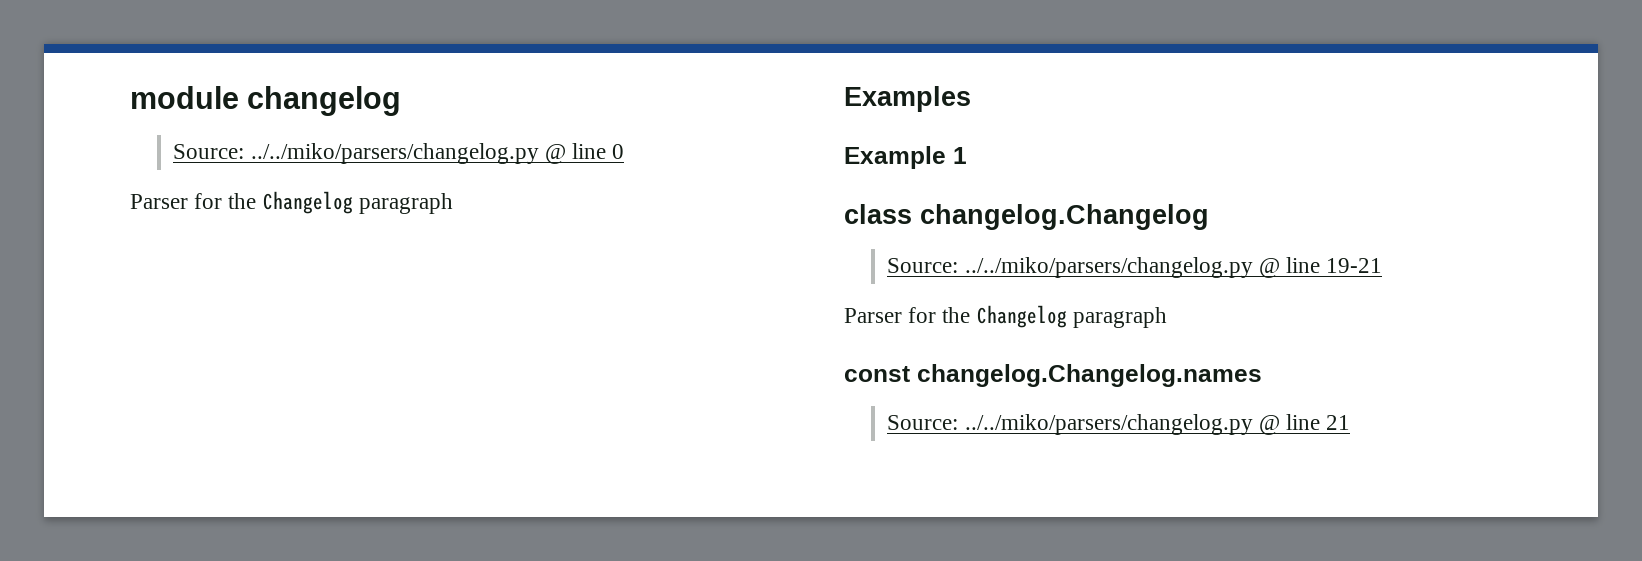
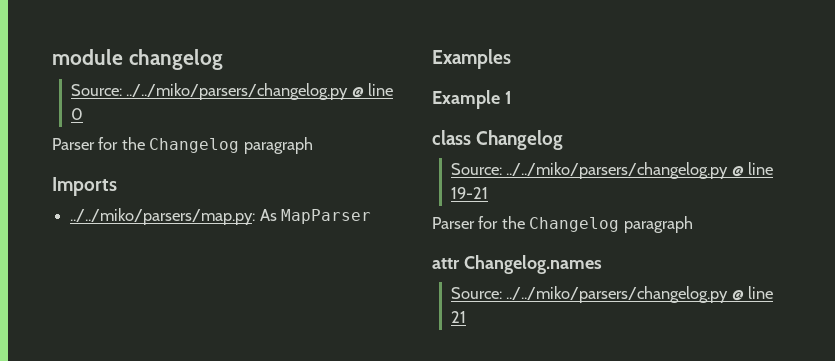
(453, 203) none -> [52,177,117,196] [70,208,372,225] // Imports // ../../miko/parsers/map.py: As MapParser
[920,204,1209,230] changelog.Changelog -> [476,130,564,150] Changelog
[844,364,1262,387] const changelog.Changelog.names -> [432,255,602,274] attr Changelog.names

